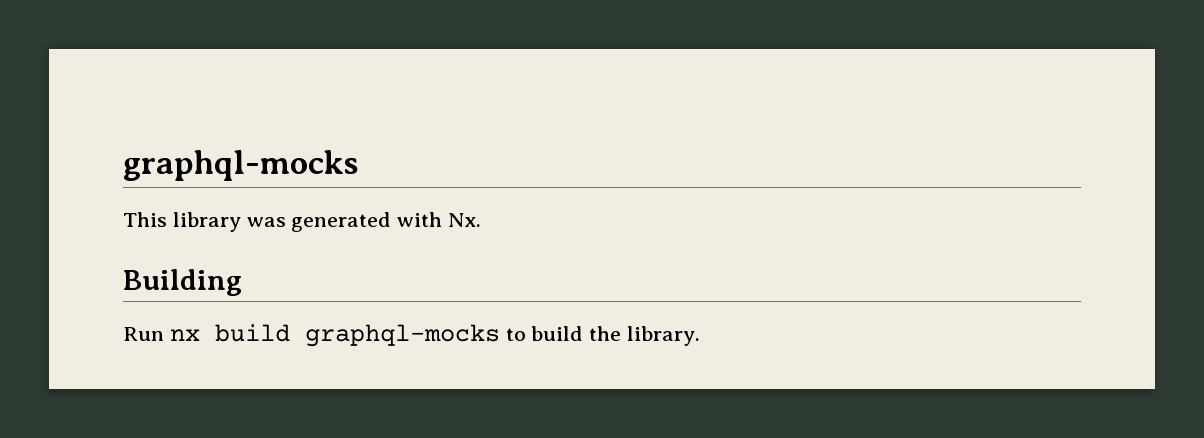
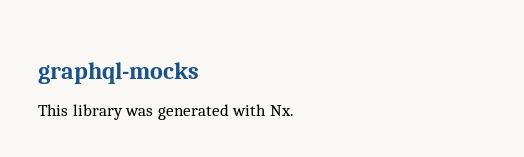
[123,269,242,296] [123,324,701,347] // Building // Run nx build graphql-mocks to build the library. -> (294, 110) none

